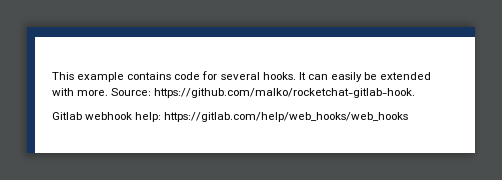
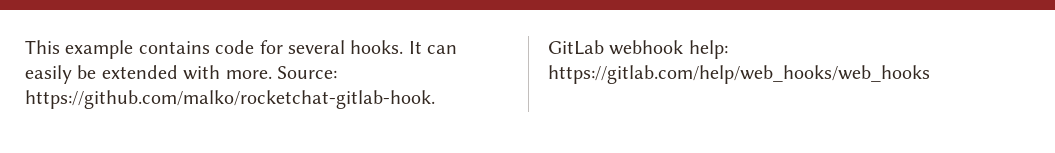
[52,112,82,120] Gitlab -> [548,40,604,55] GitLab

